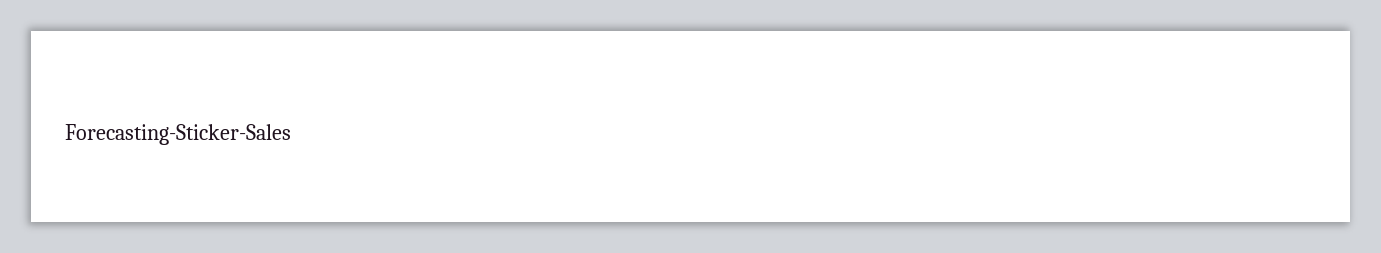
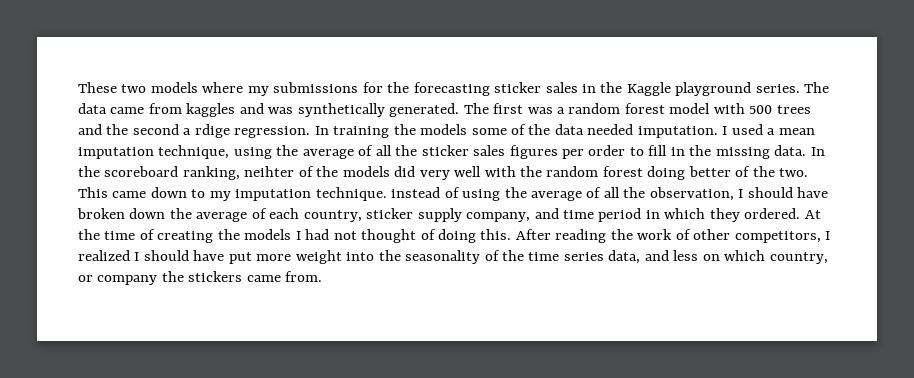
[65,124,291,145] Forecasting-Sticker-Sales -> [78,82,830,96] [78,103,811,117] [78,124,815,138] [78,145,825,159] [78,166,809,180] [78,187,829,201] [77,208,821,222] [78,229,831,243] [78,250,828,264] [78,271,323,285] These two models where my submissions for the forecasting sticker sales in the Kaggle playground series. The data came from kaggles and was synthetically generated. The first was a random forest model with 500 trees and the second a rdige regression. In training the models some of the data needed imputation. I used a mean imputation technique, using the average of all the sticker sales figures per order to fill in the missing data. In the scoreboard ranking, neihter of the models did very well with the random forest doing better of the two. This came down to my imputation technique. instead of using the average of all the observation, I should have broken down the average of each country, sticker supply company, and time period in which they ordered. At the time of creating the models I had not thought of doing this. After reading the work of other competitors, I realized I should have put more weight into the seasonality of the time series data, and less on which country, or company the stickers came from.

